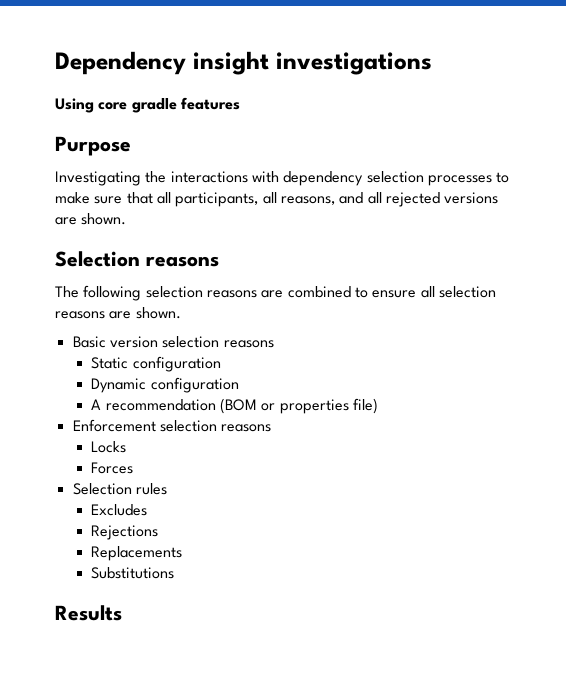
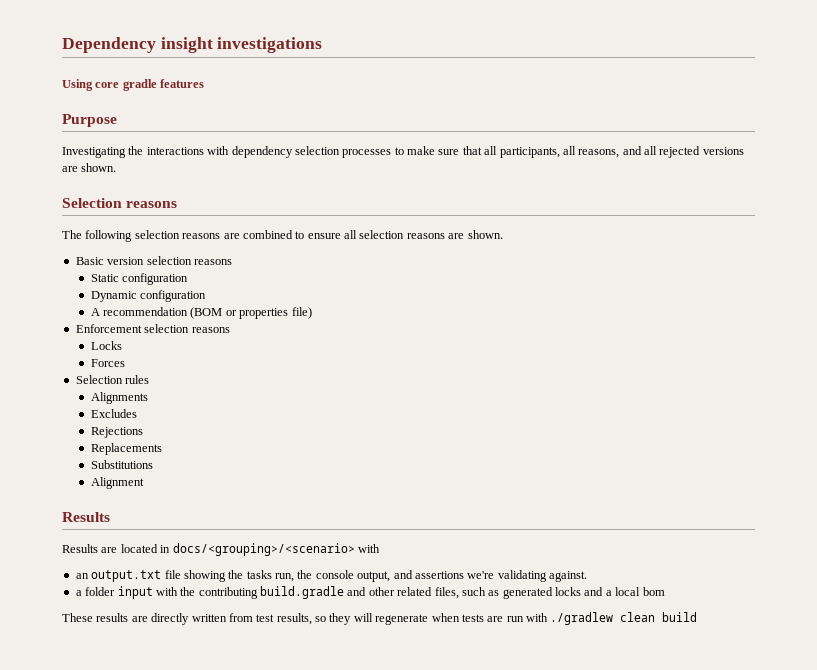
(167, 489) none -> [90,392,148,404] // Alignments
[55,605,122,621] // Results -> [90,477,144,489] [62,512,110,522] [62,543,380,556] [75,570,587,582] [75,586,665,599] [62,612,698,625] // Alignment // Results // Results are located in docs/<grouping>/<scenario> with // an output.txt file showing the tasks run, the console output, and assertions we're validating against. // a folder input with the contributing build.gradle and other related files, such as generated locks and a local bom // These results are directly written from test results, so they will regenerate when tests are run with ./gradlew clean build

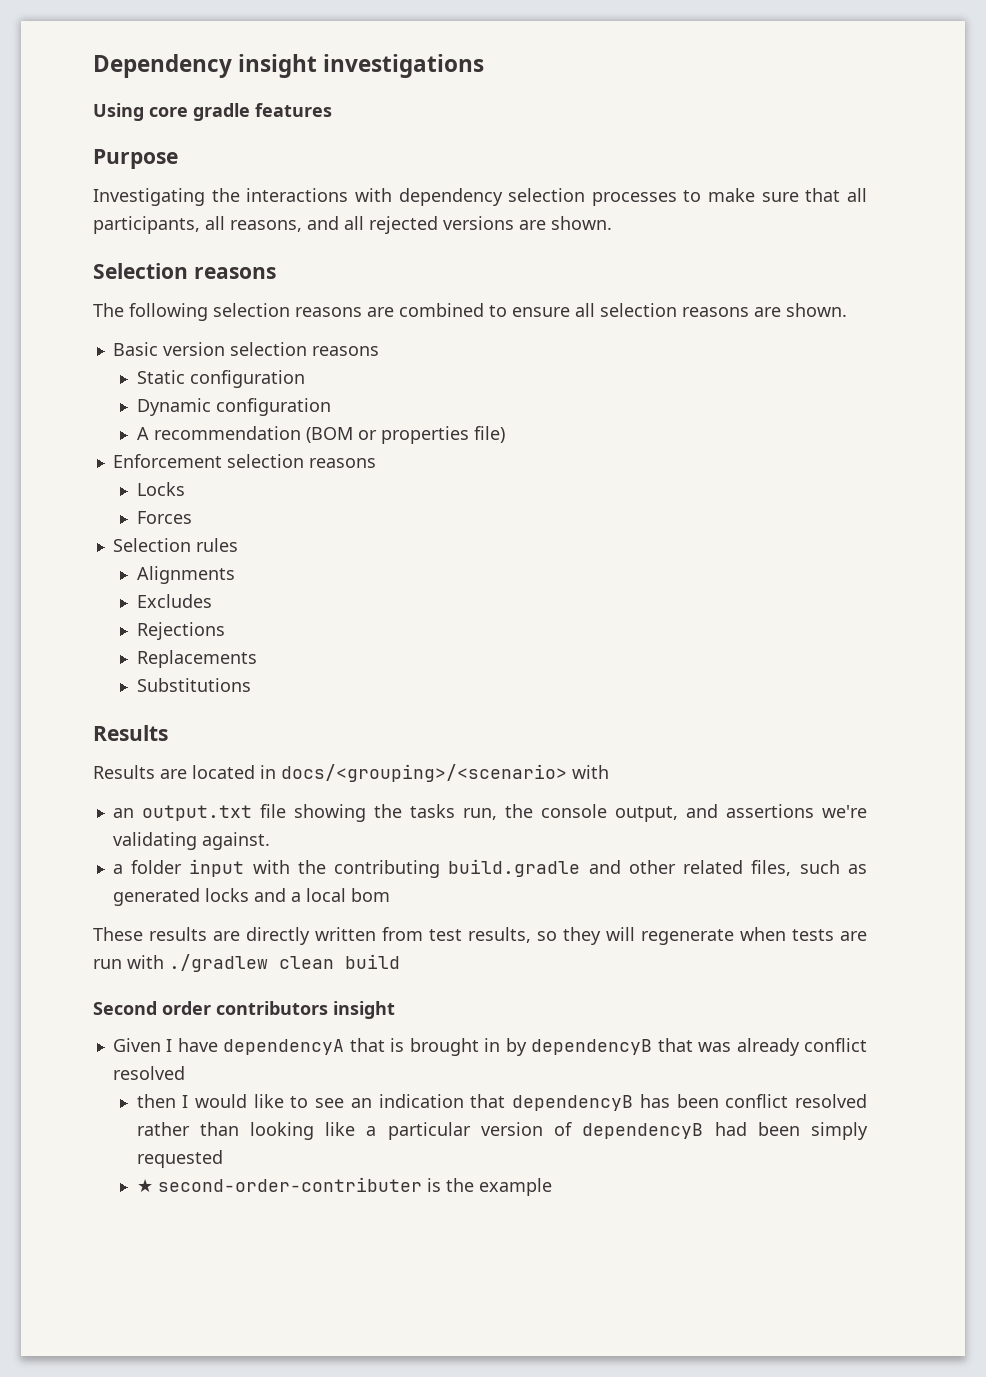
[90,477,144,489] // Alignment -> (251, 685) none
(698, 617) none -> [93,1001,395,1019] [112,1038,867,1056] [112,1066,185,1080] [136,1094,867,1111] [136,1122,868,1140] [136,1150,223,1168] [136,1177,552,1196] // Second order contributors insight // Given I have dependencyA that is brought in by dependencyB that was already conflict resolved // then I would like to see an indication that dependencyB has been conflict resolved rather than looking like a particular version of dependencyB had been simply requested // ★ second-order-contributer is the example

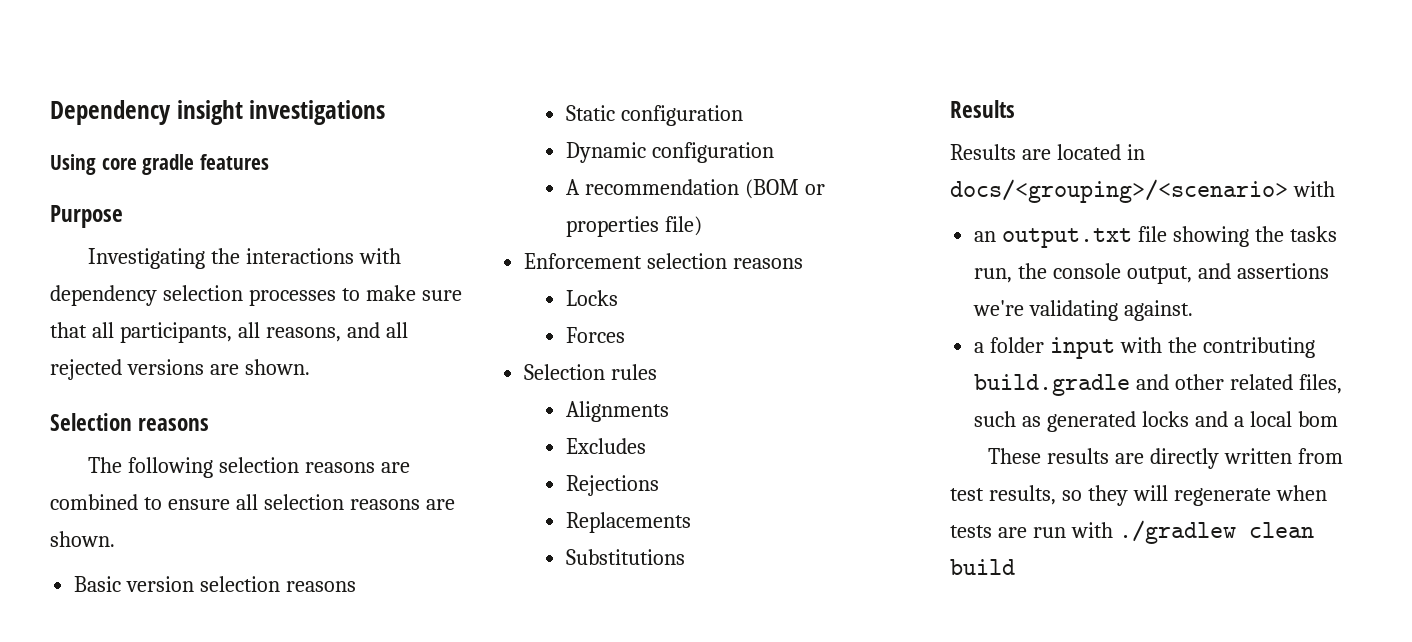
[93,1001,395,1019] [112,1038,867,1056] [112,1066,185,1080] [136,1094,867,1111] [136,1122,868,1140] [136,1150,223,1168] [136,1177,552,1196] // Second order contributors insight // Given I have dependencyA that is brought in by dependencyB that was already conflict resolved // then I would like to see an indication that dependencyB has been conflict resolved rather than looking like a particular version of dependencyB had been simply requested // ★ second-order-contributer is the example -> (1015, 567) none

